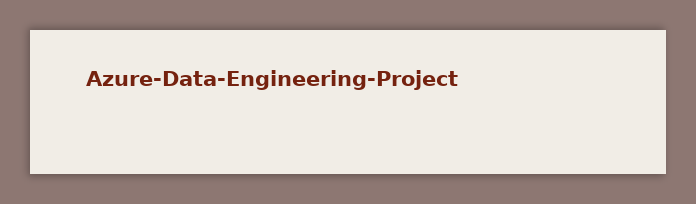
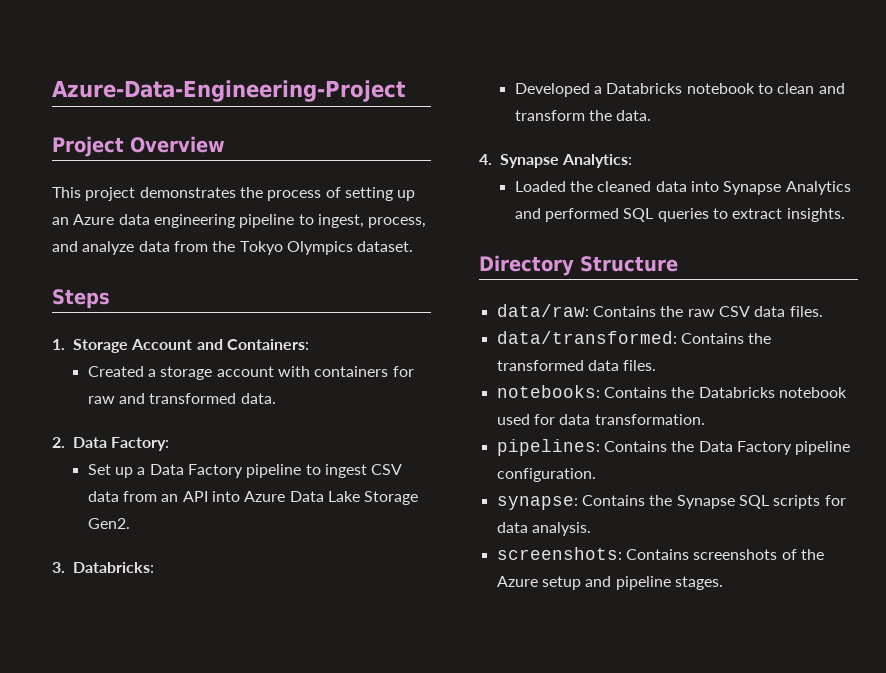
(458, 80) none -> [52,136,225,157] [52,187,416,201] [52,214,427,228] [52,241,414,255] [52,289,110,309] [52,339,309,353] [87,366,414,380] [87,393,276,404] [52,437,170,451] [87,464,403,478] [87,491,419,505] [87,518,130,529] [52,562,154,573] [514,83,845,97] [514,110,652,121] [479,154,633,168] [514,181,851,195] [514,208,845,222] [479,255,678,276] [496,304,823,317] [496,331,772,344] [496,360,657,371] [496,385,847,398] [496,414,705,425] [496,439,851,456] [496,468,596,482] [496,495,846,510] [496,522,591,536] [496,547,824,560] [496,576,723,590] // Project Overview // This project demonstrates the process of setting up an Azure data engineering pipeline to ingest, process, and analyze data from the Tokyo Olympics dataset. // Steps // 1. Storage Account and Containers: // Created a storage account with containers for raw and transformed data. // 2. Data Factory: // Set up a Data Factory pipeline to ingest CSV data from an API into Azure Data Lake Storage Gen2. // 3. Databricks: // Developed a Databricks notebook to clean and transform the data. // 4. Synapse Analytics: // Loaded the cleaned data into Synapse Analytics and performed SQL queries to extract insights. // Directory Structure // data/raw: Contains the raw CSV data files. // data/transformed: Contains the transformed data files. // notebooks: Contains the Databricks notebook used for data transformation. // pipelines: Contains the Data Factory pipeline configuration. // synapse: Contains the Synapse SQL scripts for data analysis. // screenshots: Contains screenshots of the Azure setup and pipeline stages.

